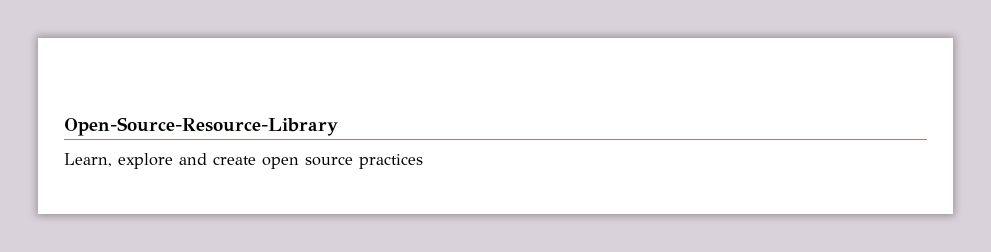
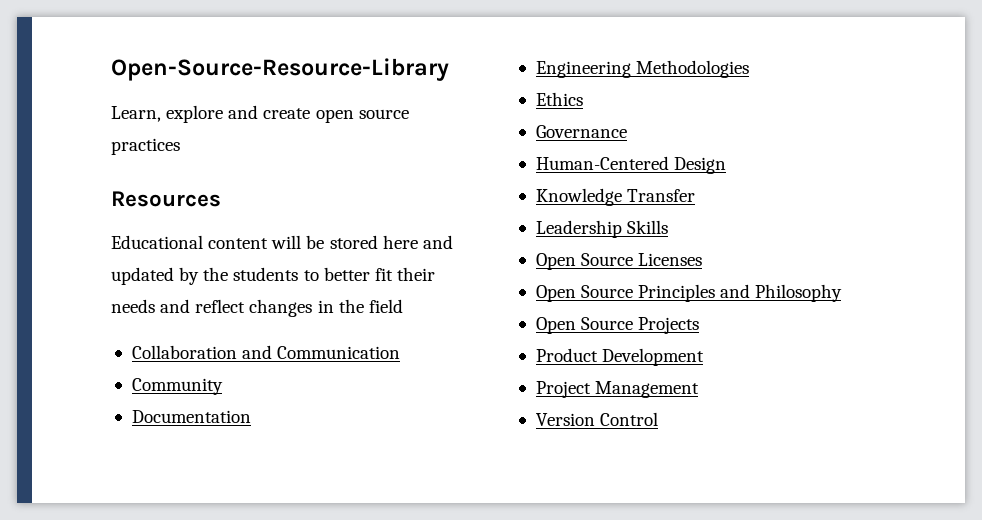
(423, 161) none -> [111,191,221,207] [111,235,453,249] [111,267,435,285] [111,299,403,317] [131,345,401,359] [131,378,223,395] [131,410,251,423] [535,60,750,78] [535,92,583,106] [535,125,627,138] [535,156,727,174] [535,188,696,206] [535,220,669,238] [535,253,703,270] [535,284,843,302] [535,317,700,334] [535,348,705,366] [535,381,700,398] [535,412,659,426] // Resources // Educational content will be stored here and updated by the students to better fit their needs and reflect changes in the field // Collaboration and Communication // Community // Documentation // Engineering Methodologies // Ethics // Governance // Human-Centered Design // Knowledge Transfer // Leadership Skills // Open Source Licenses // Open Source Principles and Philosophy // Open Source Projects // Product Development // Project Management // Version Control

